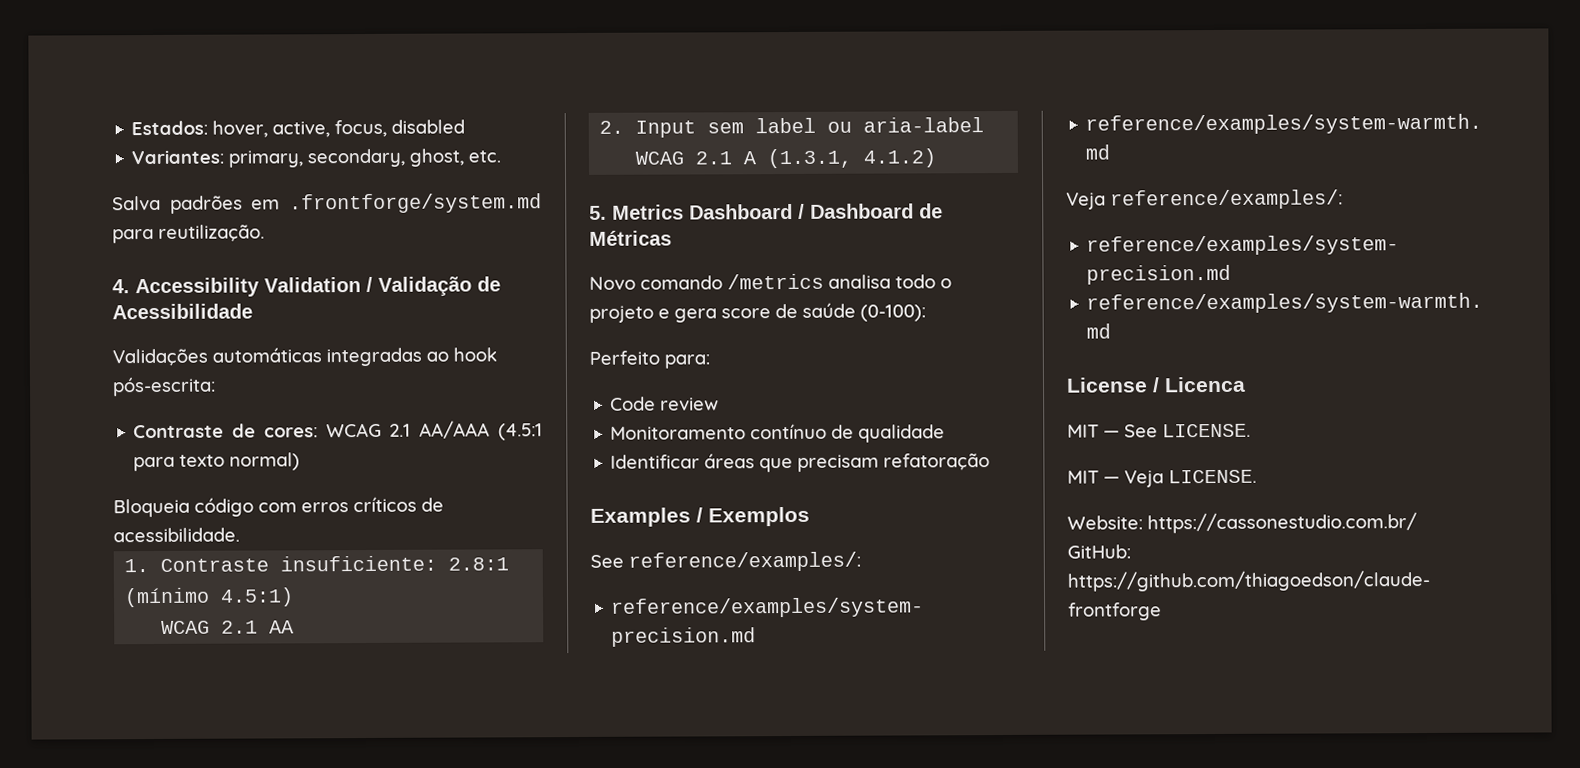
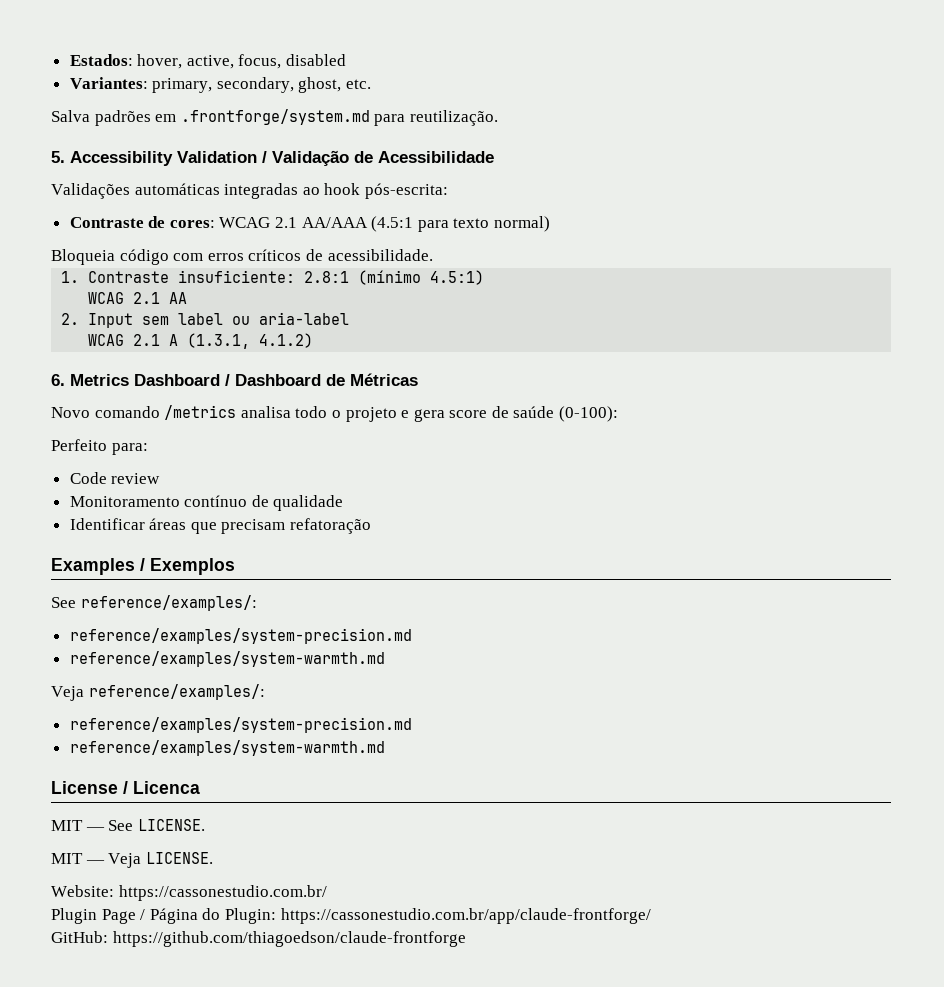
[112,279,130,294] 4. -> [51,151,65,163] 5.
[589,205,607,220] 5. -> [51,374,65,386] 6.
(1417, 523) none -> [51,908,651,924] // Plugin Page / Página do Plugin: https://cassonestudio.com.br/app/claude-frontforge/

